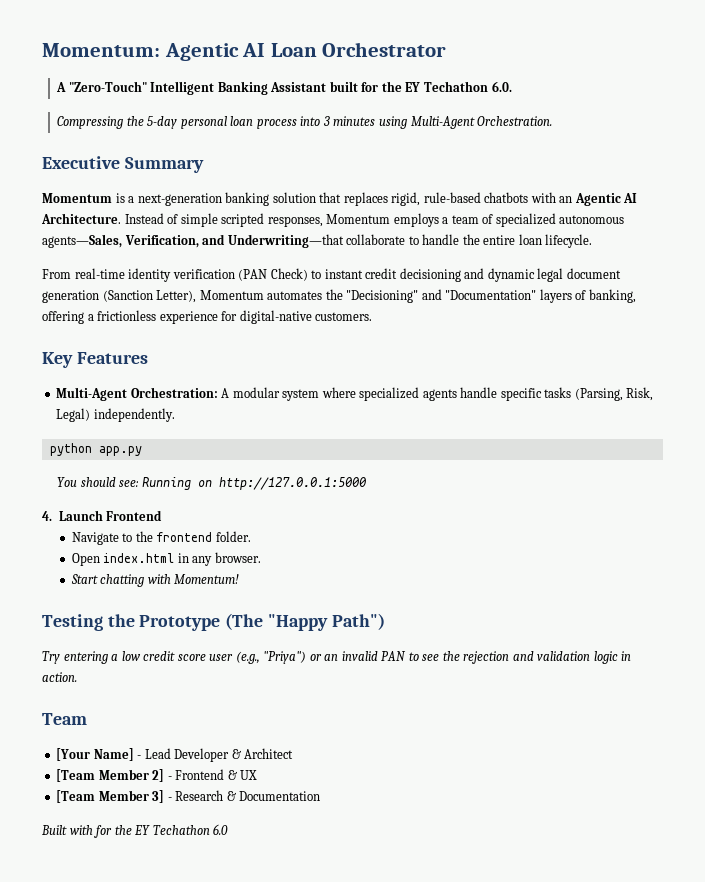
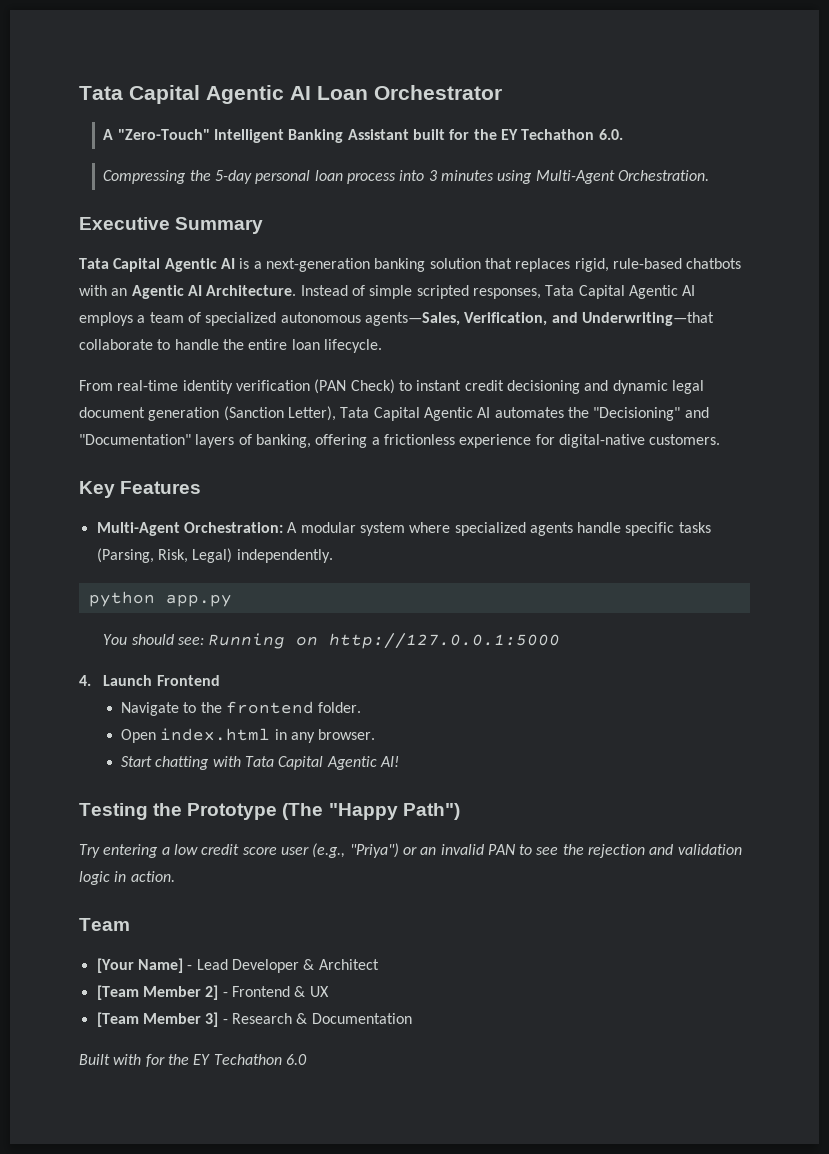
[42,43,160,57] Momentum: -> [79,85,200,104] Tata Capital
[42,193,112,203] Momentum -> [79,258,235,272] Tata Capital Agentic AI
[326,214,391,224] Momentum -> [545,285,696,299] Tata Capital Agentic AI
[199,290,264,300] Momentum -> [340,407,491,421] Tata Capital Agentic AI
[174,574,240,584] Momentum! -> [244,756,399,770] Tata Capital Agentic AI!

